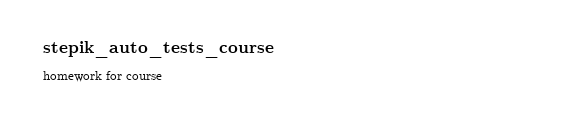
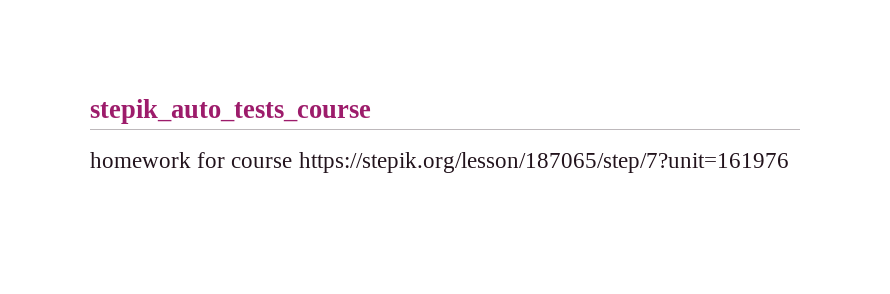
(162, 77) none -> [298,152,789,173] https://stepik.org/lesson/187065/step/7?unit=161976

